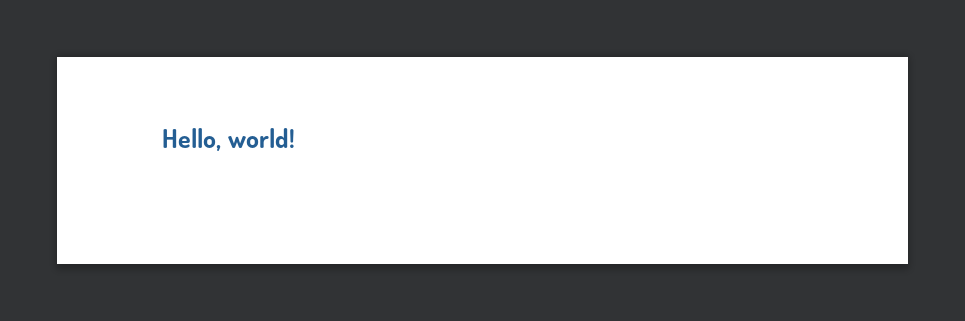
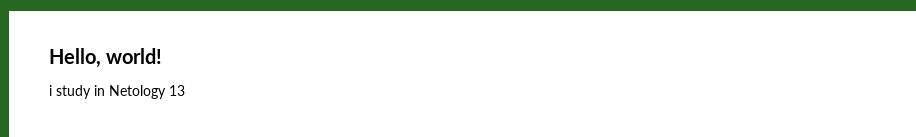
(296, 138) none -> [49,85,185,99] // i study in Netology 13

